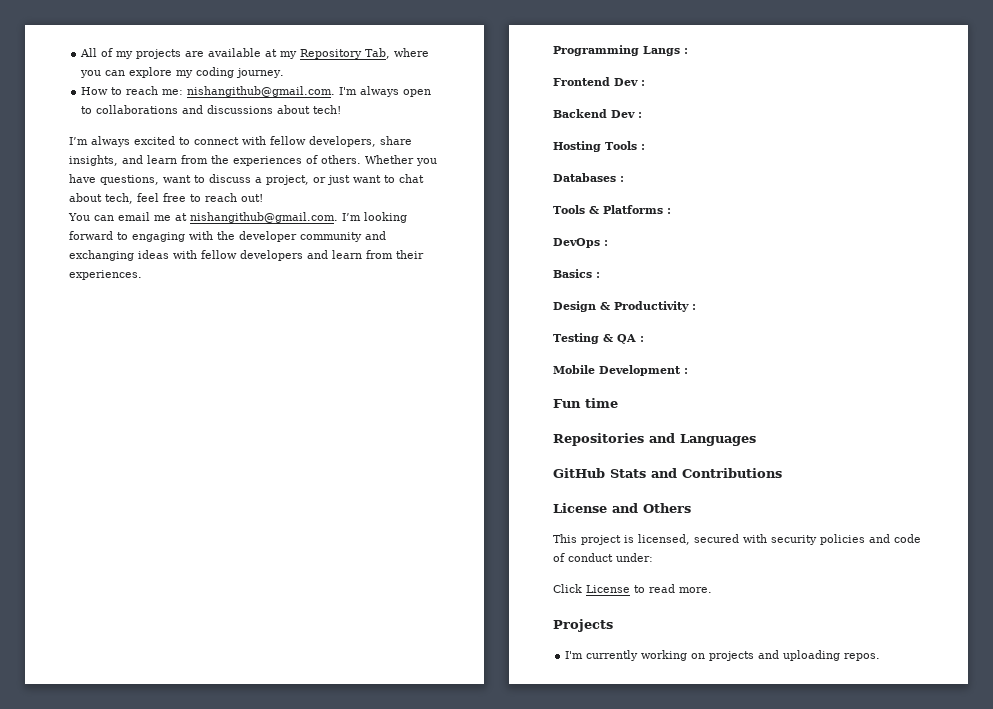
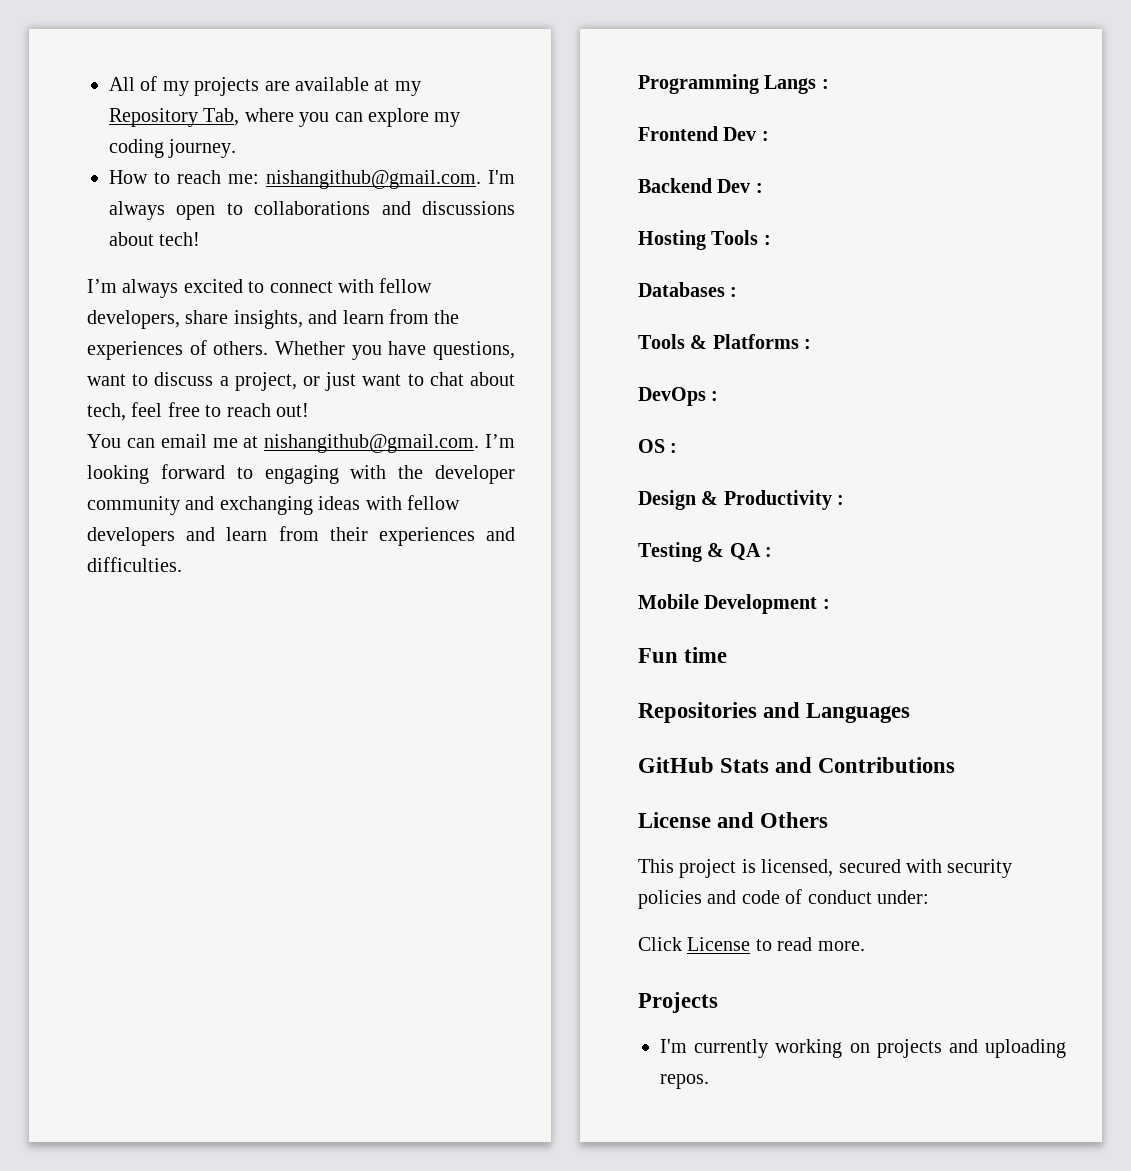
[69,270,142,280] experiences. -> [378,527,516,546] [87,557,182,572] experiences and difficulties.
[553,269,592,278] Basics -> [638,439,665,453] OS

